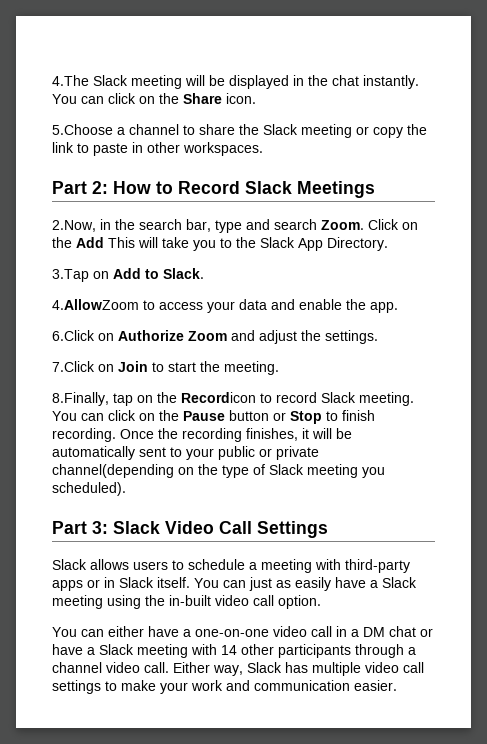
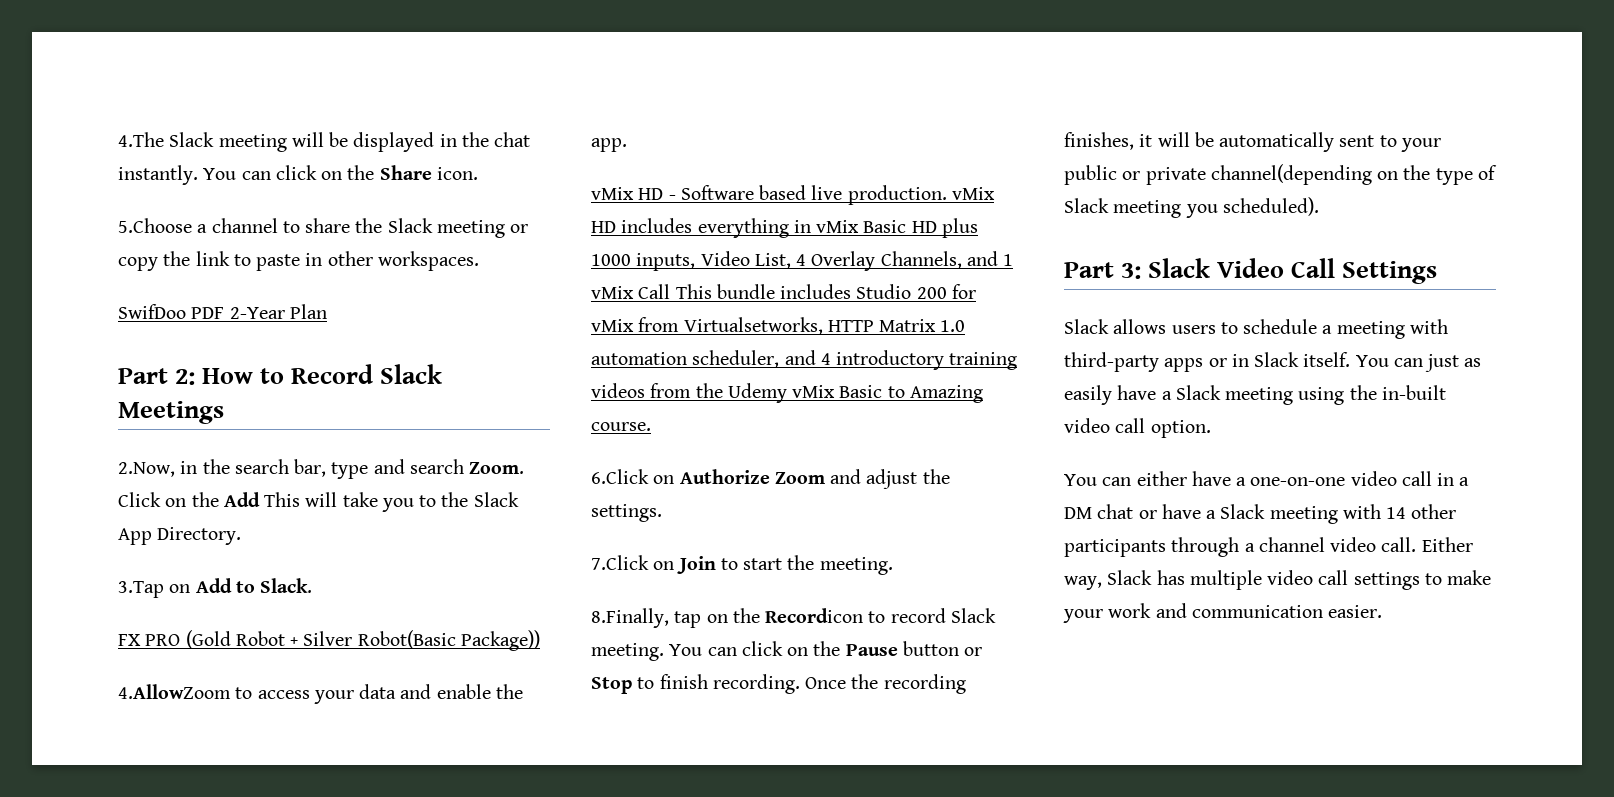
(263, 149) none -> [118,304,327,319] // SwifDoo PDF 2-Year Plan
(204, 273) none -> [118,630,540,651] // FX PRO (Gold Robot + Silver Robot(Basic Package))
(398, 307) none -> [591,185,995,205] [591,218,978,238] [591,251,1014,271] [591,284,976,299] [591,317,966,335] [591,350,1018,370] [591,383,983,403] [591,422,651,431] // vMix HD - Software based live production. vMix HD includes everything in vMix Basic HD plus 1000 inputs, Video List, 4 Overlay Channels, and 1 vMix Call This bundle includes Studio 200 for vMix from Virtualsetworks, HTTP Matrix 1.0 automation scheduler, and 4 introductory training videos from the Udemy vMix Basic to Amazing course.

